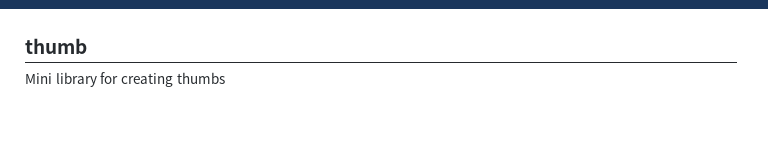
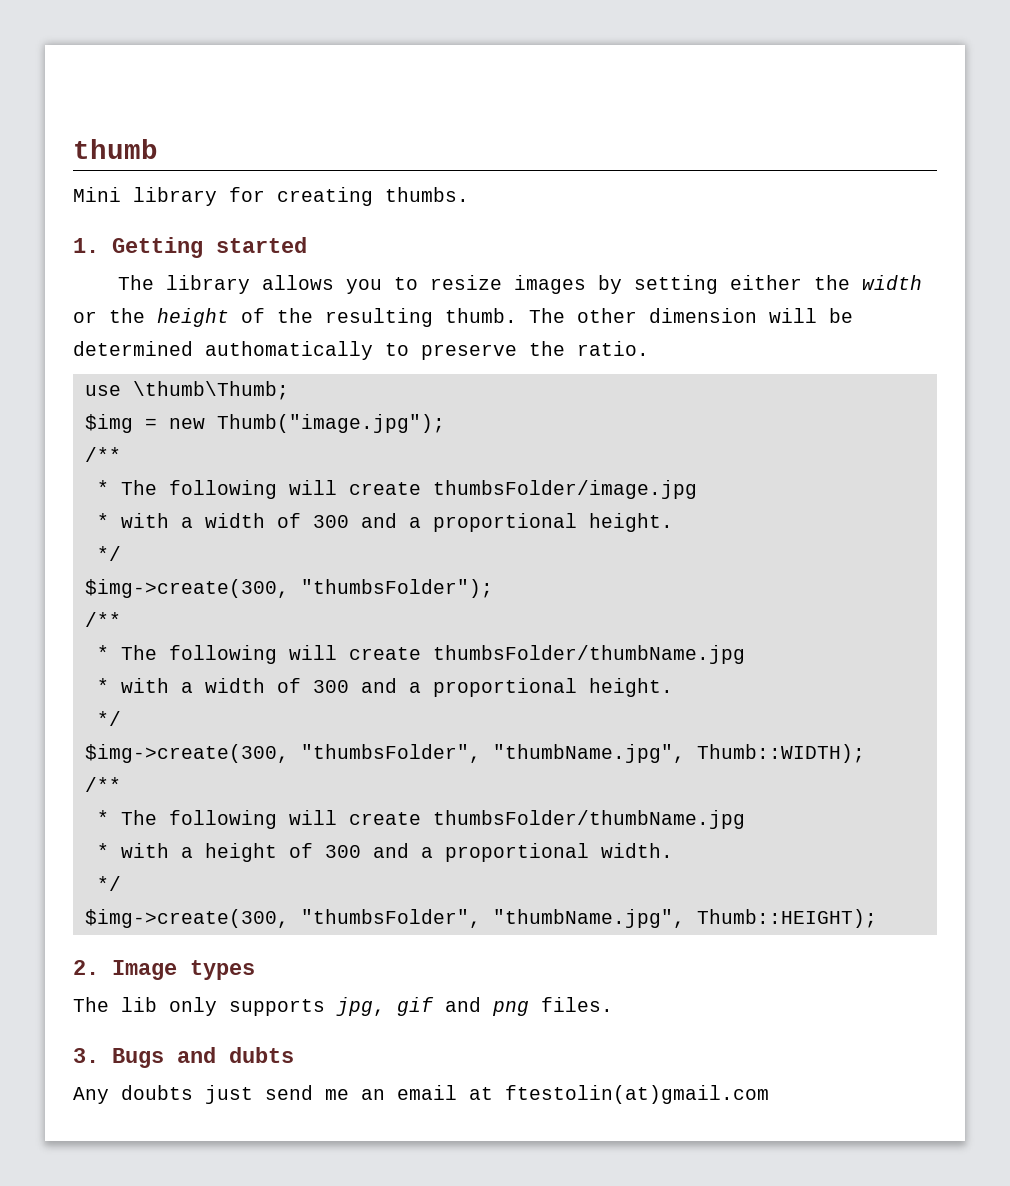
[176,72,225,84] thumbs -> [385,187,469,202] [73,237,307,258] [117,275,922,294] [73,308,853,327] [73,341,649,360] [84,381,289,400] [84,414,445,433] [84,447,121,462] [96,480,697,499] [96,513,673,532] [96,546,121,561] [84,579,493,598] [84,612,121,627] [96,645,745,664] [96,678,673,697] [96,711,121,726] [84,744,865,763] [84,777,121,792] [96,810,745,829] [96,843,673,862] [96,876,121,891] [84,909,877,928] [73,960,255,980] [73,997,613,1016] [73,1047,294,1068] [73,1085,769,1104] thumbs. // 1. Getting started // The library allows you to resize images by setting either the width or the height of the resulting thumb. The other dimension will be determined authomatically to preserve the ratio. // use \thumb\Thumb; // $img = new Thumb("image.jpg"); // /** // * The following will create thumbsFolder/image.jpg // * with a width of 300 and a proportional height. // */ // $img->create(300, "thumbsFolder"); // /** // * The following will create thumbsFolder/thumbName.jpg // * with a width of 300 and a proportional height. // */ // $img->create(300, "thumbsFolder", "thumbName.jpg", Thumb::WIDTH); // /** // * The following will create thumbsFolder/thumbName.jpg // * with a height of 300 and a proportional width. // */ // $img->create(300, "thumbsFolder", "thumbName.jpg", Thumb::HEIGHT); // 2. Image types // The lib only supports jpg, gif and png files. // 3. Bugs and dubts // Any doubts just send me an email at ftestolin(at)gmail.com

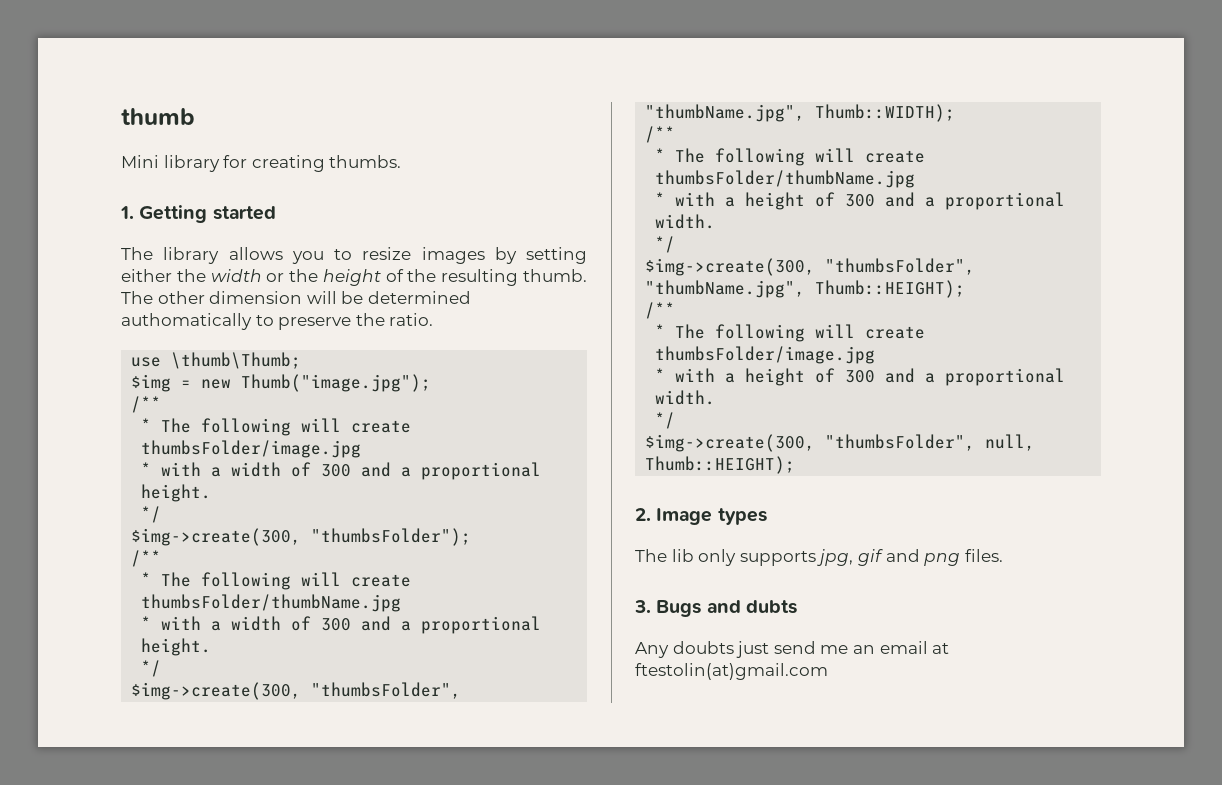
(877, 918) none -> [645,302,676,319] [655,324,926,342] [655,346,876,364] [655,368,1066,386] [655,390,716,405] [655,412,676,429] [645,434,1036,452] [645,456,796,474] // /** // * The following will create thumbsFolder/image.jpg // * with a height of 300 and a proportional width. // */ // $img->create(300, "thumbsFolder", null, Thumb::HEIGHT);

